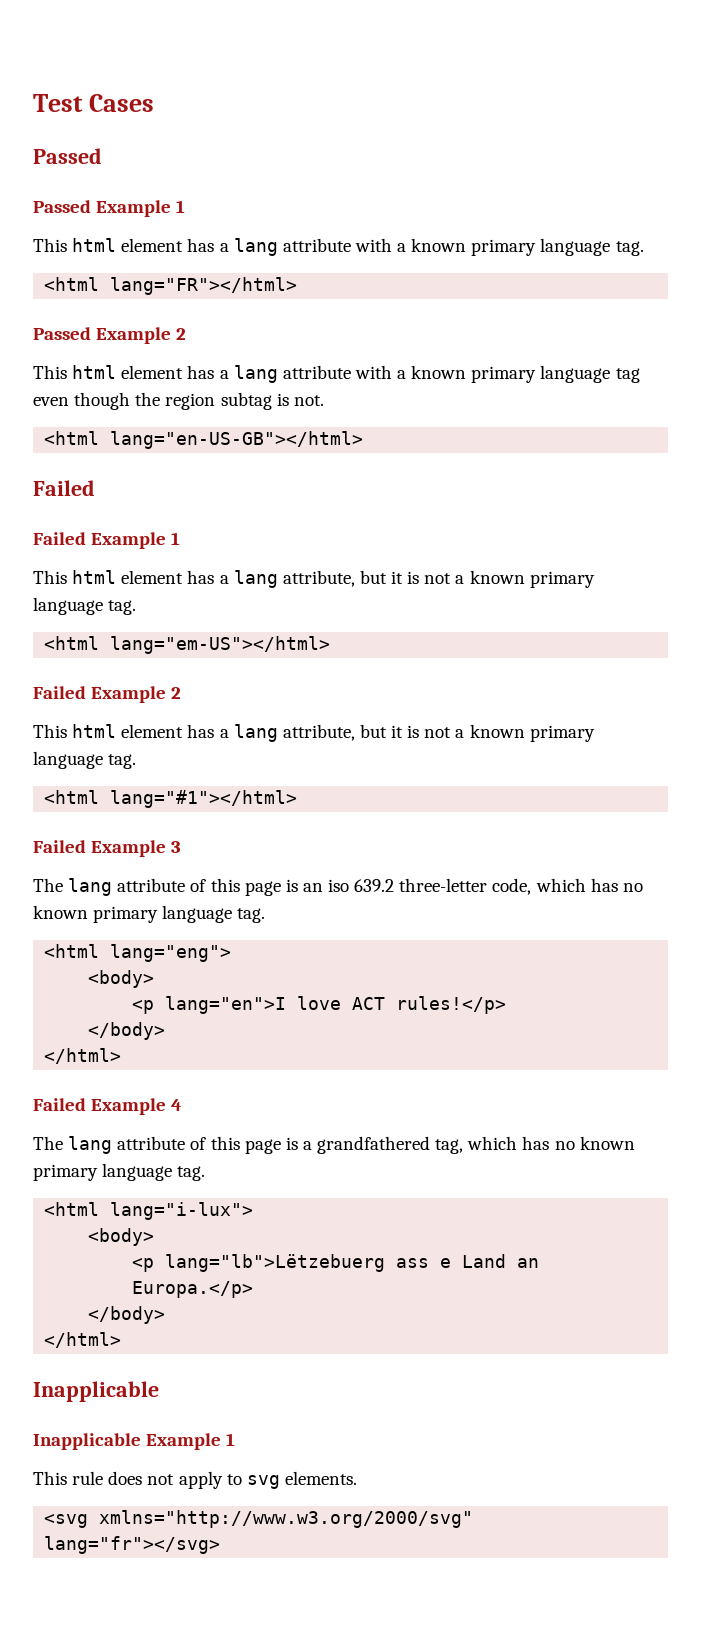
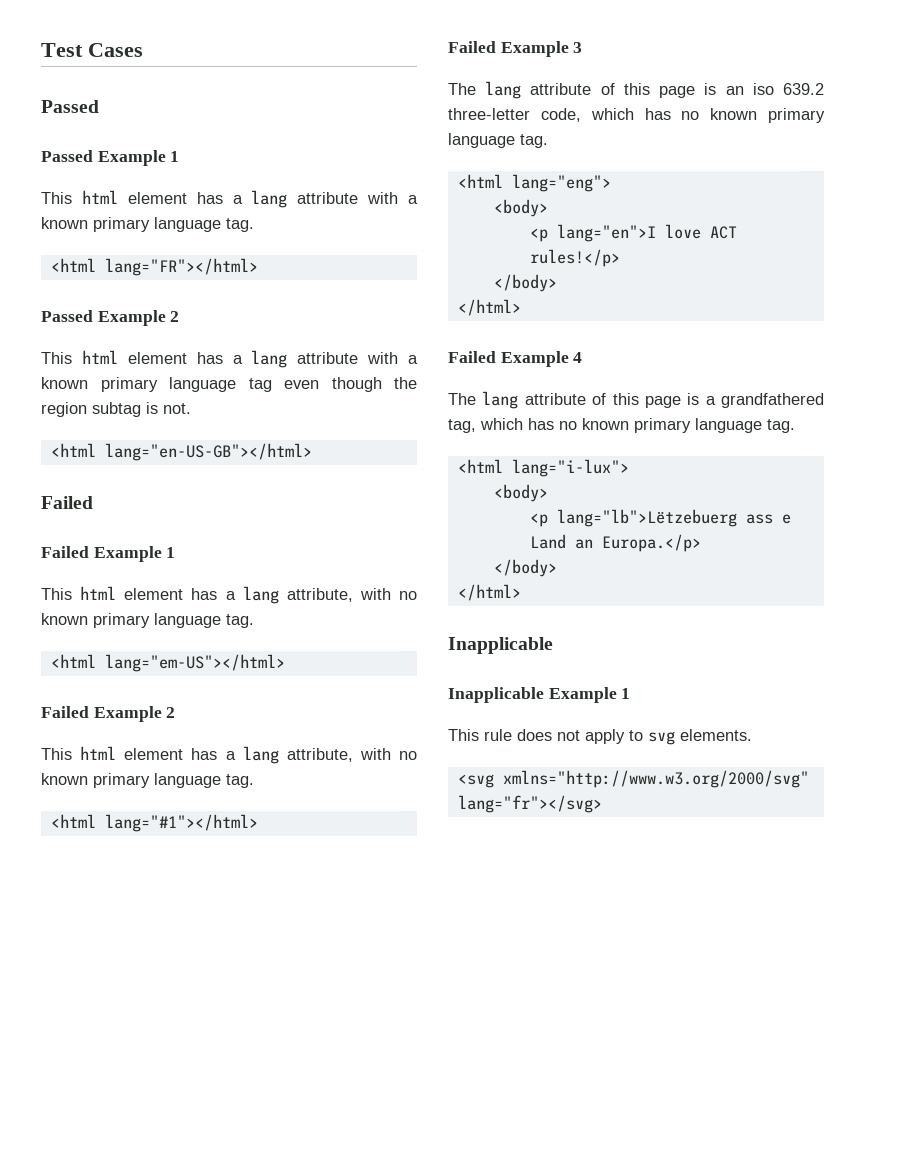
[359,570,465,584] but it is not a -> [359,588,417,600] with no
[359,724,465,738] but it is not a -> [359,748,417,760] with no

